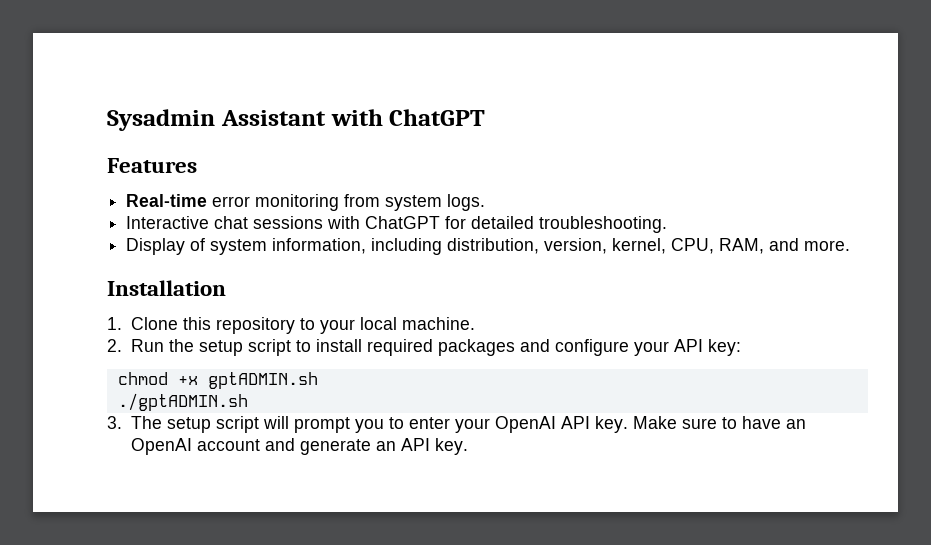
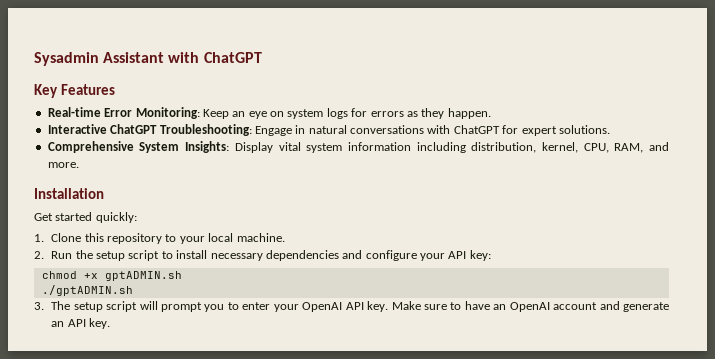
(486, 117) none -> [34,84,58,98] Key
[212,194,486,211] [126,216,668,233] [126,238,367,255] error monitoring from system logs. // Interactive chat sessions with ChatGPT for detailed troubleshooting. // Display of system information, -> [104,107,491,119] [47,124,610,136] [47,141,411,153] Error Monitoring: Keep an eye on system logs for errors as they happen. // Interactive ChatGPT Troubleshooting: Engage in natural conversations with ChatGPT for expert solutions. // Comprehensive System Insights: Display vital system information
[544,238,608,254] version, -> (537, 147) none
(226, 288) none -> [34,212,137,223] // Get started quickly:
[366,339,515,356] required packages -> [210,250,339,261] necessary dependencies

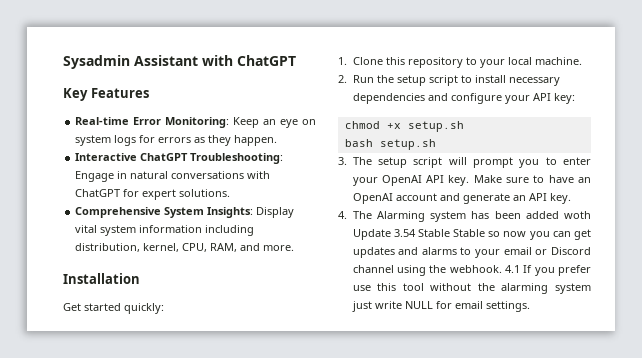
[104,271,182,281] [41,285,133,296] gptADMIN.sh // ./gptADMIN.sh -> [407,121,464,132] [344,139,436,150] setup.sh // bash setup.sh
(111, 323) none -> [338,211,591,222] [352,229,591,240] [352,247,591,258] [352,265,591,276] [352,283,591,294] [351,301,530,312] // 4. The Alarming system has been added woth Update 3.54 Stable Stable so now you can get updates and alarms to your email or Discord channel using the webhook. 4.1 If you prefer use this tool without the alarming system just write NULL for email settings.

